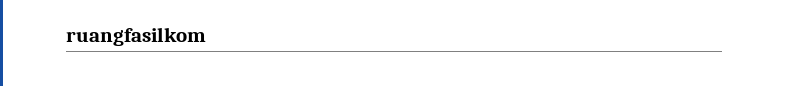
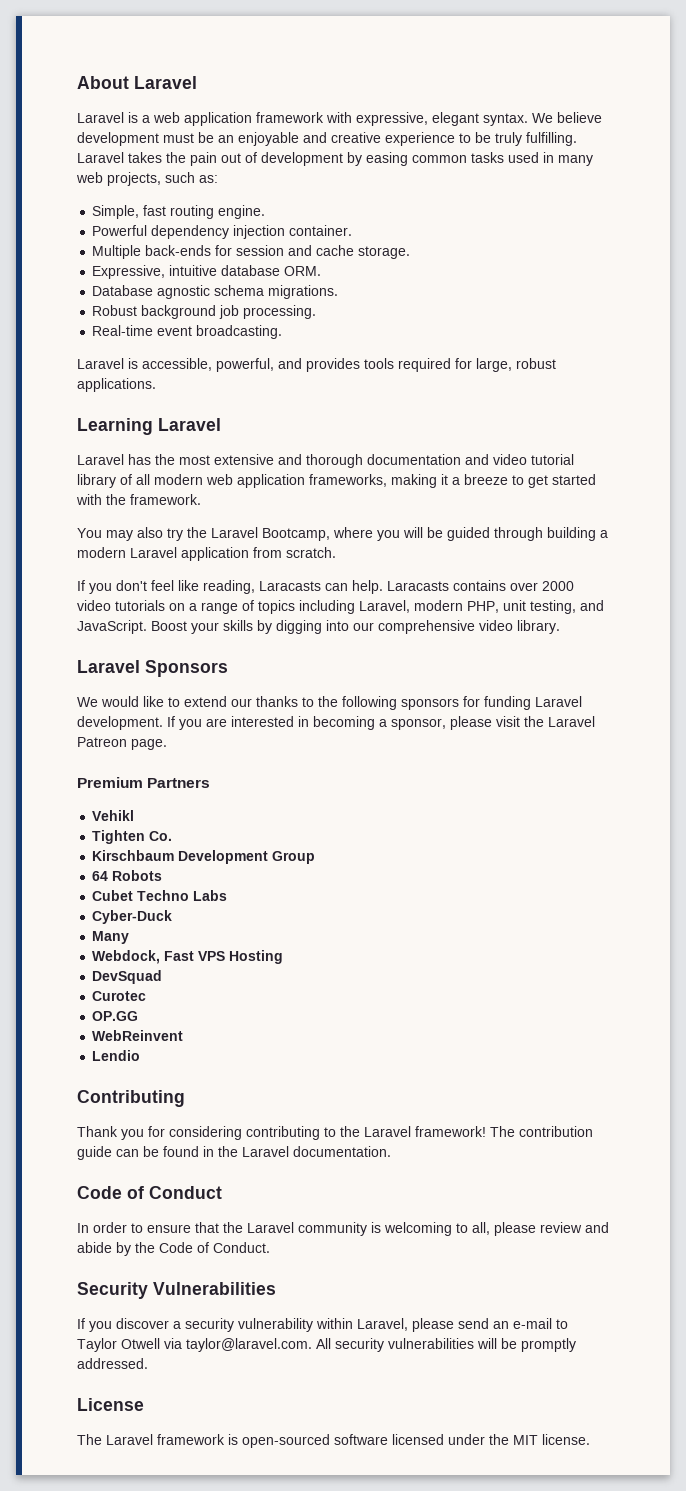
[66,27,206,46] ruangfasilkom -> [77,76,197,89] [77,112,602,126] [77,132,577,146] [77,152,593,166] [76,172,218,186] [92,205,266,219] [92,225,353,239] [92,245,411,259] [92,265,322,279] [92,285,339,299] [92,305,317,319] [92,325,283,339] [77,358,556,372] [77,378,156,392] [77,418,221,435] [77,454,574,468] [77,474,596,488] [76,494,201,505] [77,527,608,541] [77,547,336,561] [77,580,574,594] [77,600,604,614] [77,620,560,634] [77,660,228,677] [77,696,582,710] [77,716,595,730] [77,737,167,750] [77,777,211,788] [92,810,135,821] [92,830,173,844] [92,850,316,864] [92,870,163,881] [92,890,228,901] [92,910,173,924] [92,931,130,944] [92,950,284,964] [92,970,163,984] [92,991,147,1001] [92,1011,139,1021] [92,1030,184,1041] [92,1050,141,1061] [77,1090,185,1107] [77,1126,593,1140] [77,1146,391,1160] [77,1186,222,1199] [77,1222,609,1236] [77,1242,270,1256] [77,1282,276,1299] [77,1318,568,1332] [77,1338,576,1352] [77,1358,148,1369] [77,1398,144,1411] [77,1434,590,1448] About Laravel // Laravel is a web application framework with expressive, elegant syntax. We believe development must be an enjoyable and creative experience to be truly fulfilling. Laravel takes the pain out of development by easing common tasks used in many web projects, such as: // Simple, fast routing engine. // Powerful dependency injection container. // Multiple back-ends for session and cache storage. // Expressive, intuitive database ORM. // Database agnostic schema migrations. // Robust background job processing. // Real-time event broadcasting. // Laravel is accessible, powerful, and provides tools required for large, robust applications. // Learning Laravel // Laravel has the most extensive and thorough documentation and video tutorial library of all modern web application frameworks, making it a breeze to get started with the framework. // You may also try the Laravel Bootcamp, where you will be guided through building a modern Laravel application from scratch. // If you don't feel like reading, Laracasts can help. Laracasts contains over 2000 video tutorials on a range of topics including Laravel, modern PHP, unit testing, and JavaScript. Boost your skills by digging into our comprehensive video library. // Laravel Sponsors // We would like to extend our thanks to the following sponsors for funding Laravel development. If you are interested in becoming a sponsor, please visit the Laravel Patreon page. // Premium Partners // Vehikl // Tighten Co. // Kirschbaum Development Group // 64 Robots // Cubet Techno Labs // Cyber-Duck // Many // Webdock, Fast VPS Hosting // DevSquad // Curotec // OP.GG // WebReinvent // Lendio // Contributing // Thank you for considering contributing to the Laravel framework! The contribution guide can be found in the Laravel documentation. // Code of Conduct // In order to ensure that the Laravel community is welcoming to all, please review and abide by the Code of Conduct. // Security Vulnerabilities // If you discover a security vulnerability within Laravel, please send an e-mail to Taylor Otwell via taylor@laravel.com. All security vulnerabilities will be promptly addressed. // License // The Laravel framework is open-sourced software licensed under the MIT license.

